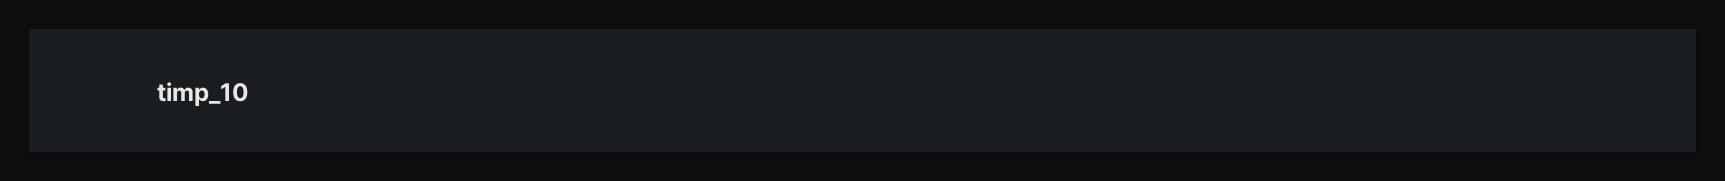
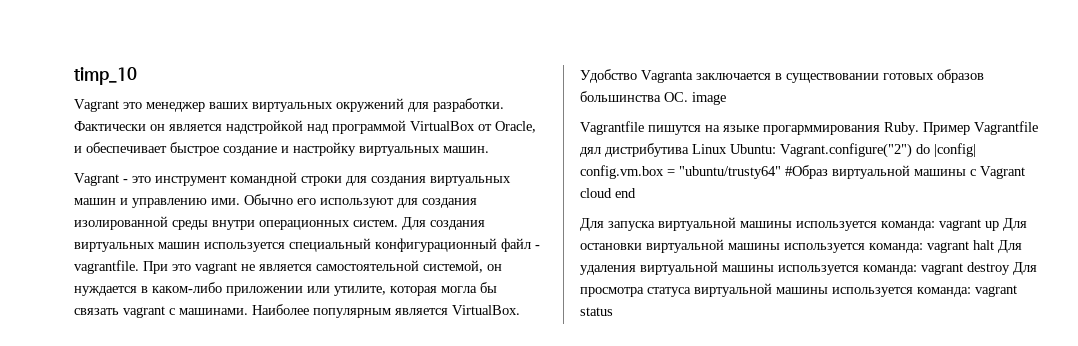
(249, 94) none -> [74,98,504,112] [74,120,536,134] [74,142,489,156] [74,172,511,186] [74,194,477,208] [74,216,485,230] [74,238,540,252] [74,260,502,274] [74,282,497,296] [74,304,520,318] [580,69,984,83] [580,91,726,105] [580,121,1038,135] [580,143,976,158] [580,165,1025,179] [580,188,636,198] [580,217,1027,231] [580,239,1022,253] [580,261,1037,275] [580,283,1017,297] [580,307,613,316] // Vagrant это менеджер ваших виртуальных окружений для разработки. Фактически он является надстройкой над программой VirtualBox от Oracle, и обеспечивает быстрое создание и настройку виртуальных машин. // Vagrant - это инструмент командной строки для создания виртуальных машин и управлению ими. Обычно его используют для создания изолированной среды внутри операционных систем. Для создания виртуальных машин используется специальный конфигурационный файл - vagrantfile. При это vagrant не является самостоятельной системой, он нуждается в каком-либо приложении или утилите, которая могла бы связать vagrant с машинами. Наиболее популярным является VirtualBox. Удобство Vagranta заключается в существовании готовых образов большинства ОС. image // Vagrantfile пишутся на языке прогарммирования Ruby. Пример Vagrantfile дял дистрибутива Linux Ubuntu: Vagrant.configure("2") do |config| config.vm.box = "ubuntu/trusty64" #Образ виртуальной машины с Vagrant cloud end // Для запуска виртуальной машины используется команда: vagrant up Для остановки виртуальной машины используется команда: vagrant halt Для удаления виртуальной машины используется команда: vagrant destroy Для просмотра статуса виртуальной машины используется команда: vagrant status

